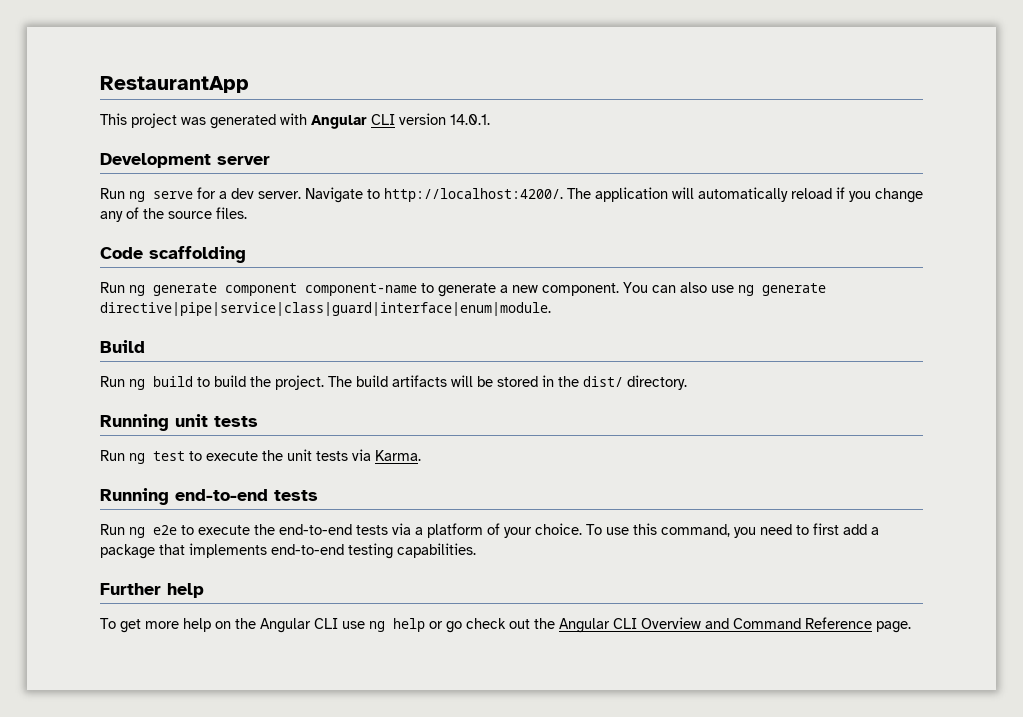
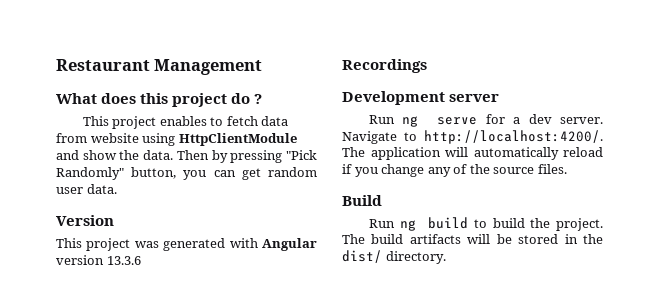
[100,76,249,93] RestaurantApp -> [56,59,263,75] [56,93,263,107] [82,116,289,129] [56,133,297,146] [56,150,317,163] [56,167,317,180] [56,184,117,194] [56,215,114,226] Restaurant Management // What does this project do ? // This project enables to fetch data from website using HttpClientModule and show the data. Then by pressing "Pick Randomly" button, you can get random user data. // Version
[371,113,490,125] CLI version 14.0.1. -> [56,255,141,265] [342,59,427,73] version 13.3.6 // Recordings
[100,246,246,263] [100,282,826,297] [100,302,551,316] // Code scaffolding // Run ng generate component component-name to generate a new component. You can also use ng generate directive|pipe|service|class|guard|interface|enum|module. -> (567, 169) none
[100,414,258,431] [100,449,421,464] [100,488,318,505] [100,523,879,538] [100,543,476,559] [100,583,204,598] [100,617,911,633] // Running unit tests // Run ng test to execute the unit tests via Karma. // Running end-to-end tests // Run ng e2e to execute the end-to-end tests via a platform of your choice. To use this command, you need to first add a package that implements end-to-end testing capabilities. // Further help // To get more help on the Angular CLI use ng help or go check out the Angular CLI Overview and Command Reference page. -> (446, 257) none

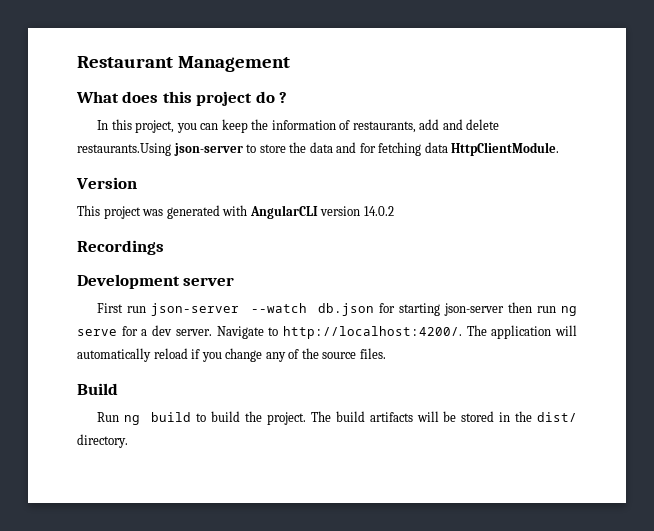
[82,116,289,129] [56,133,297,146] [56,150,317,163] [56,167,317,180] [56,184,117,194] This project enables to fetch data from website using HttpClientModule and show the data. Then by pressing "Pick Randomly" button, you can get random user data. -> [97,119,500,133] [77,142,560,156] In this project, you can keep the information of restaurants, add and delete restaurants.Using json-server to store the data and for fetching data HttpClientModule.
[262,238,317,251] [56,255,141,265] Angular version 13.3.6 -> [249,205,394,219] AngularCLI version 14.0.2
[368,115,395,124] Run -> [97,302,557,316] First run json-server --watch db.json for starting json-server then run

